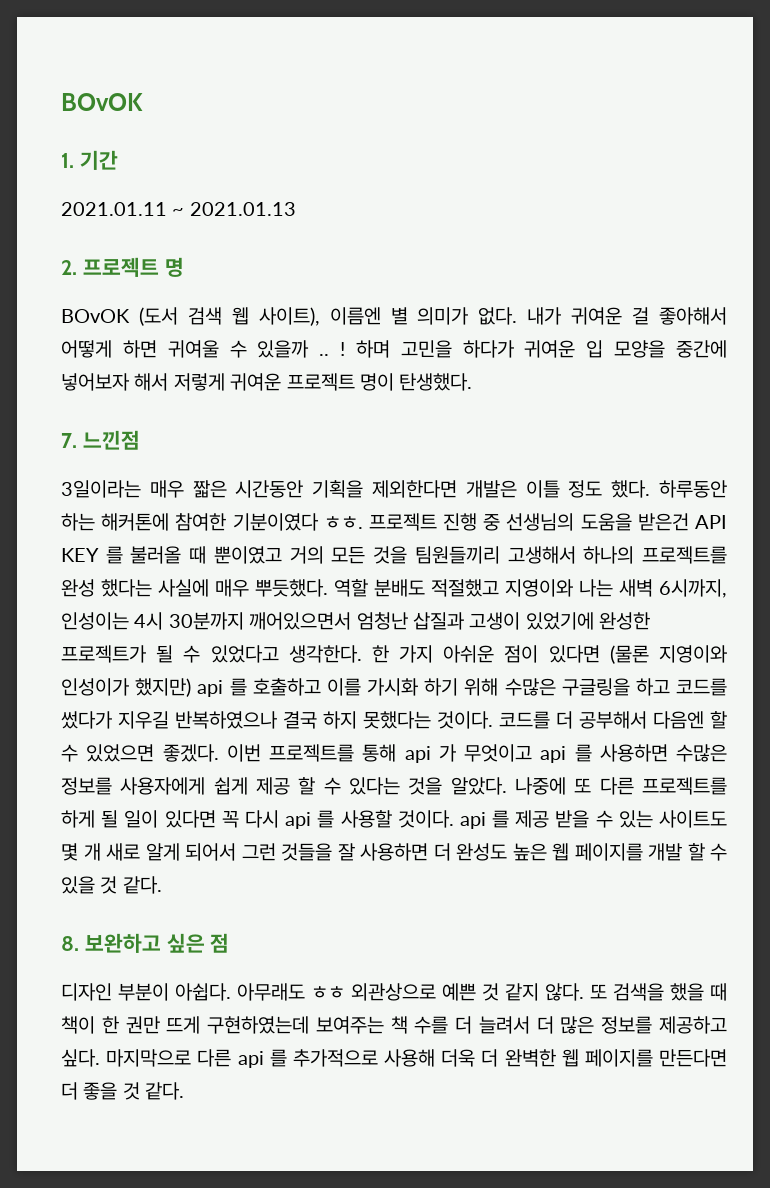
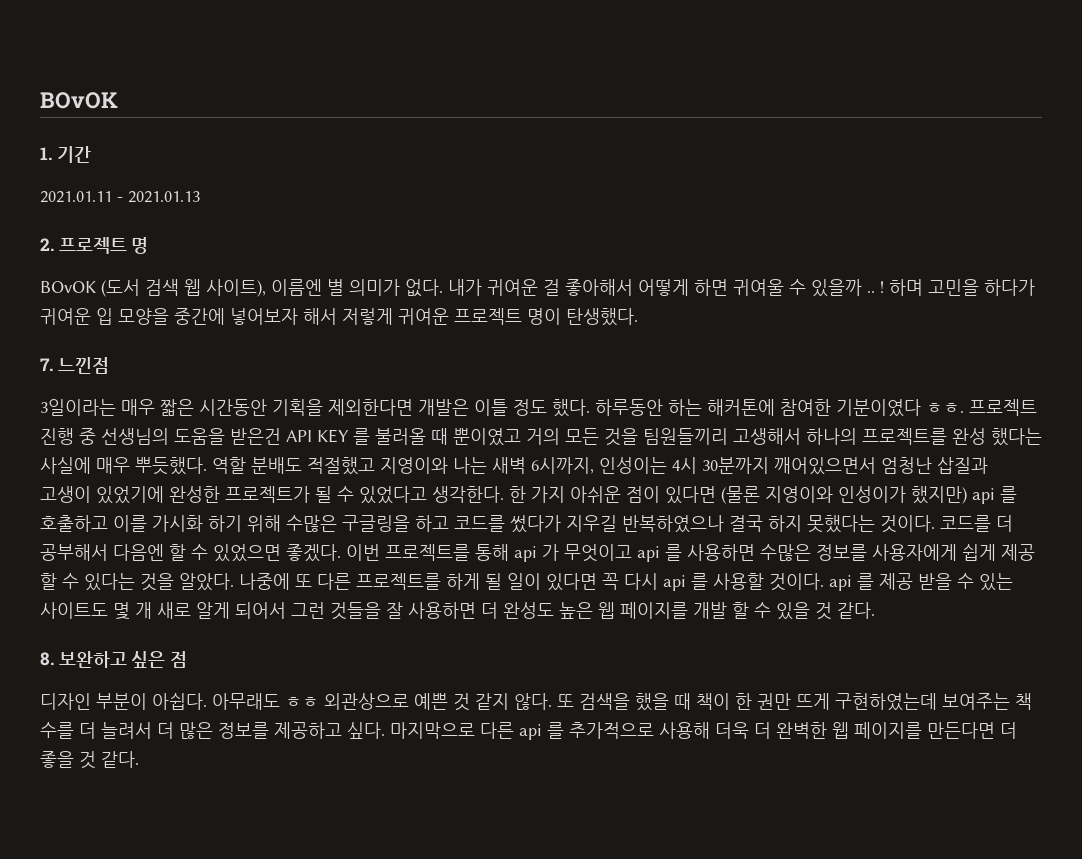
[172,208,185,216] ~ -> [117,197,123,202] -

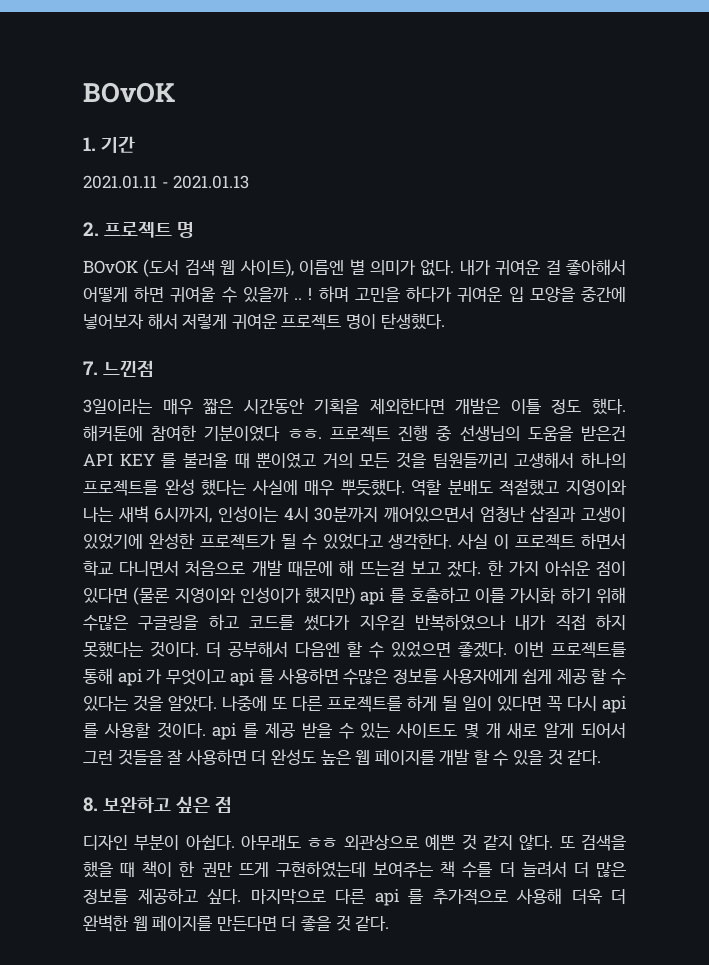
[595,399,702,416] 하루동안 하는 -> (626, 406) none
(504, 494) none -> [457,533,626,550] [83,560,482,577] 사실 이 프로젝트 하면서 학교 다니면서 처음으로 개발 때문에 해 뜨는걸 보고 잤다.
[729,515,763,532] 결국 -> [515,614,586,631] 내가 직접
[940,515,991,532] 코드를 -> (199, 649) none

